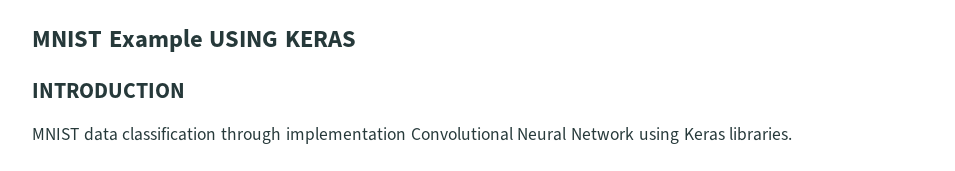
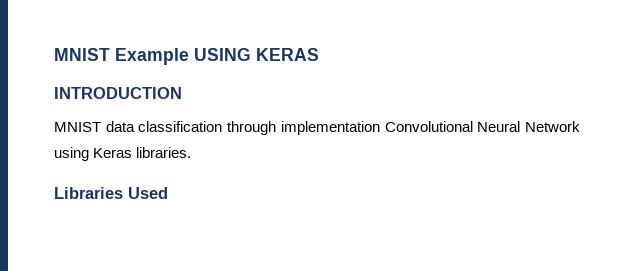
(793, 134) none -> [54,187,168,199] // Libraries Used

